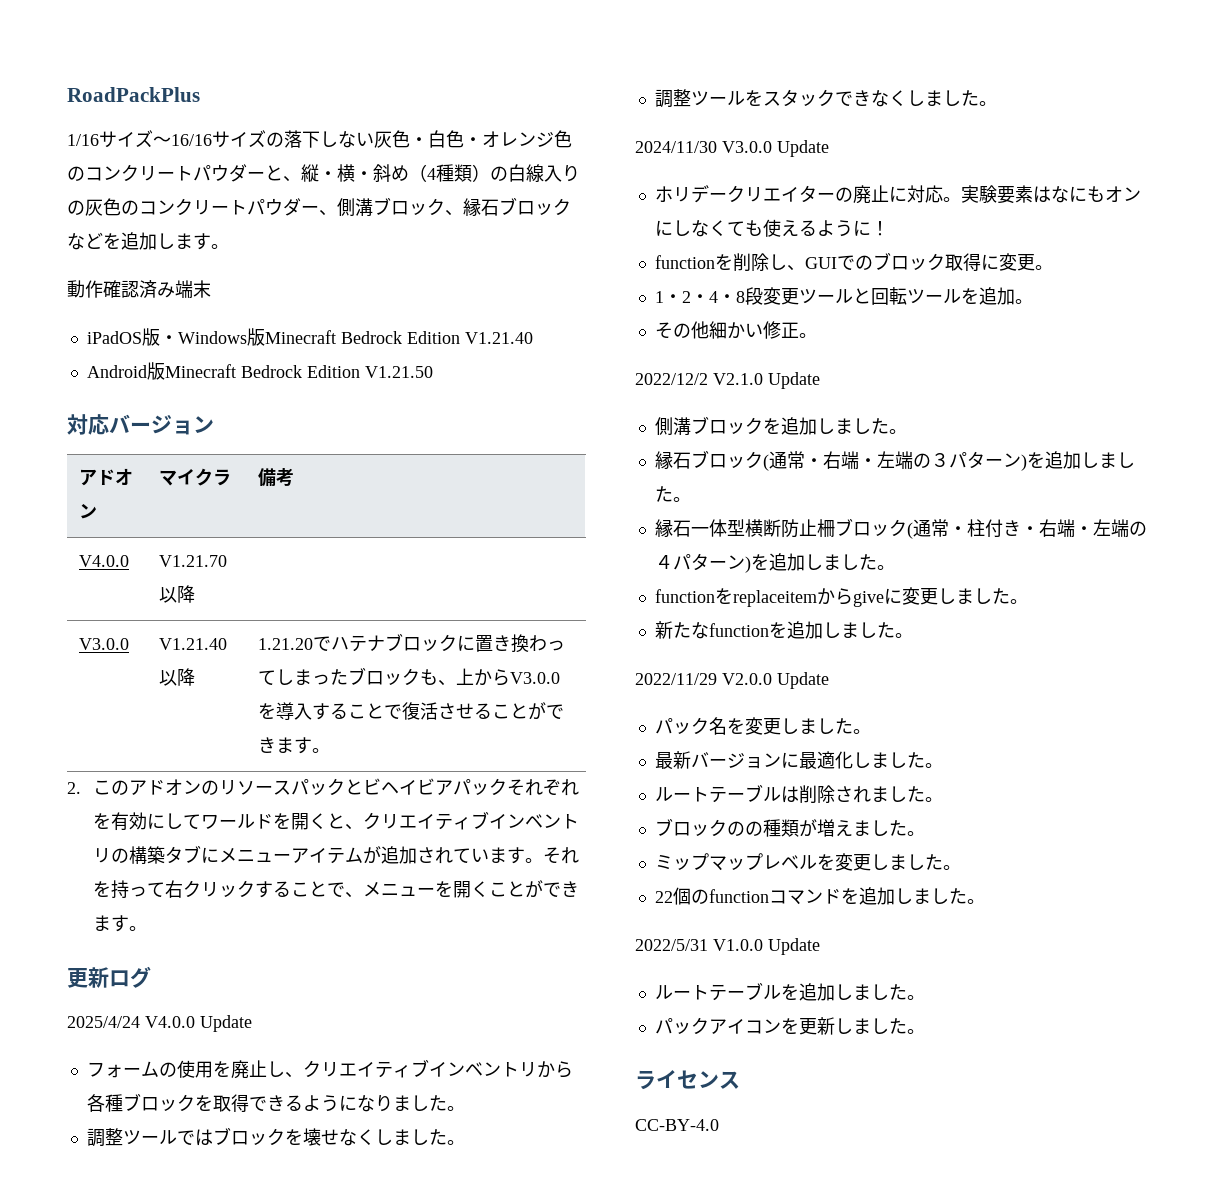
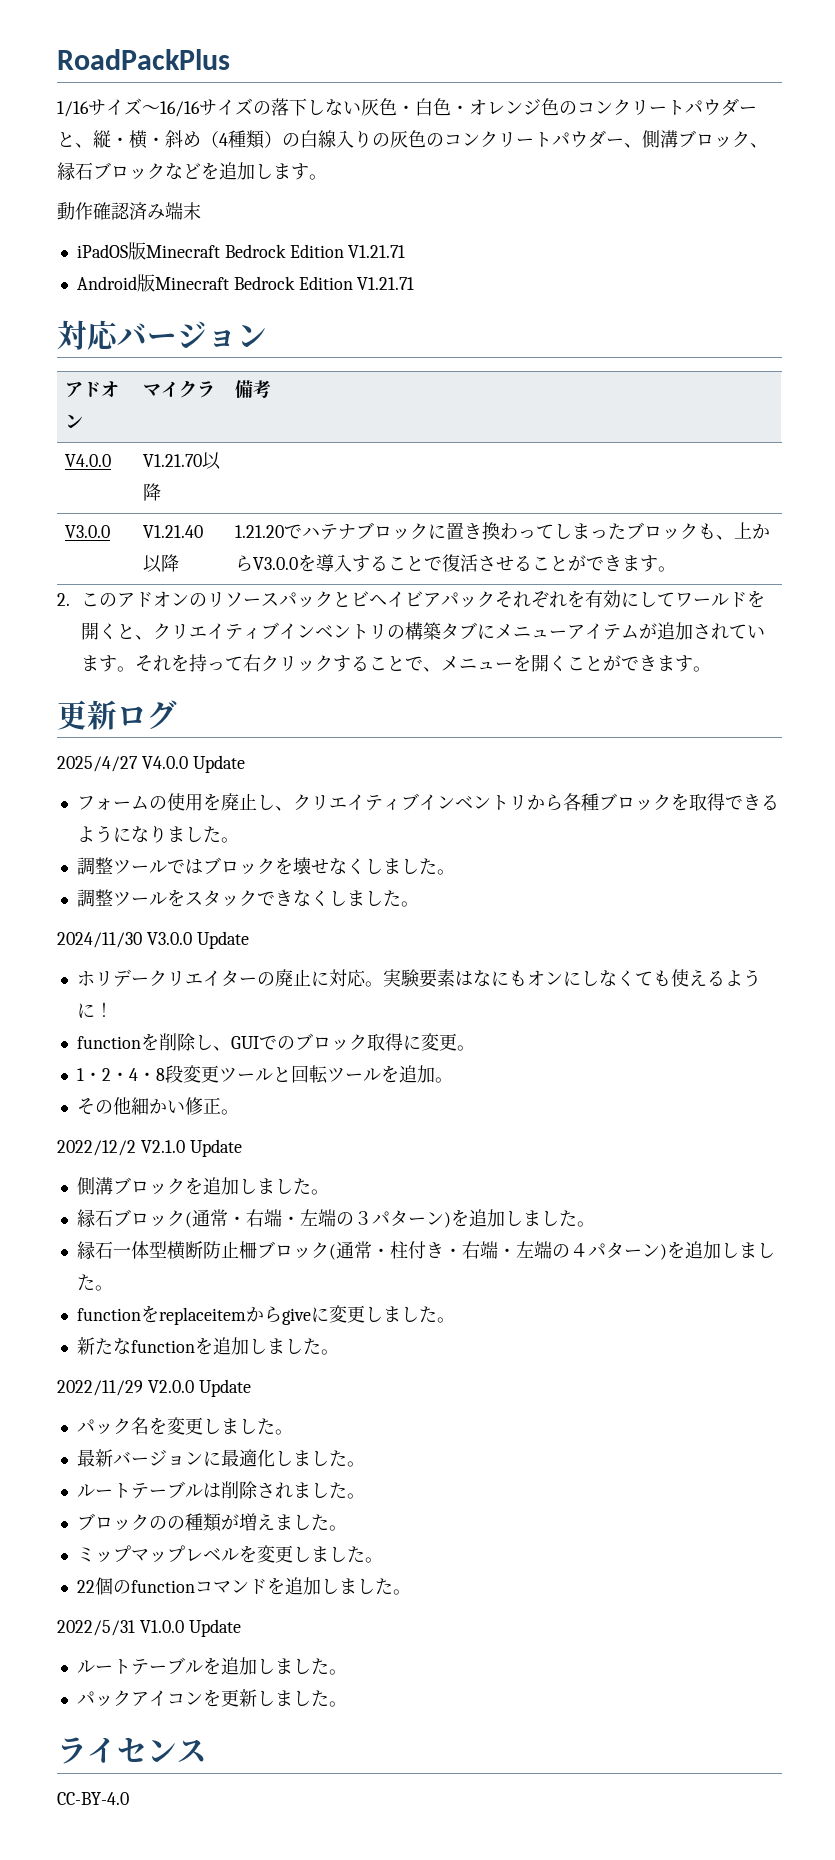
[159,328,533,346] ・Windows版Minecraft Bedrock Edition V1.21.40 -> [145,244,406,258] Minecraft Bedrock Edition V1.21.71
[364,366,433,378] V1.21.50 -> [357,277,415,290] V1.21.71
[67,1016,140,1028] 2025/4/24 -> [57,756,138,772] 2025/4/27

